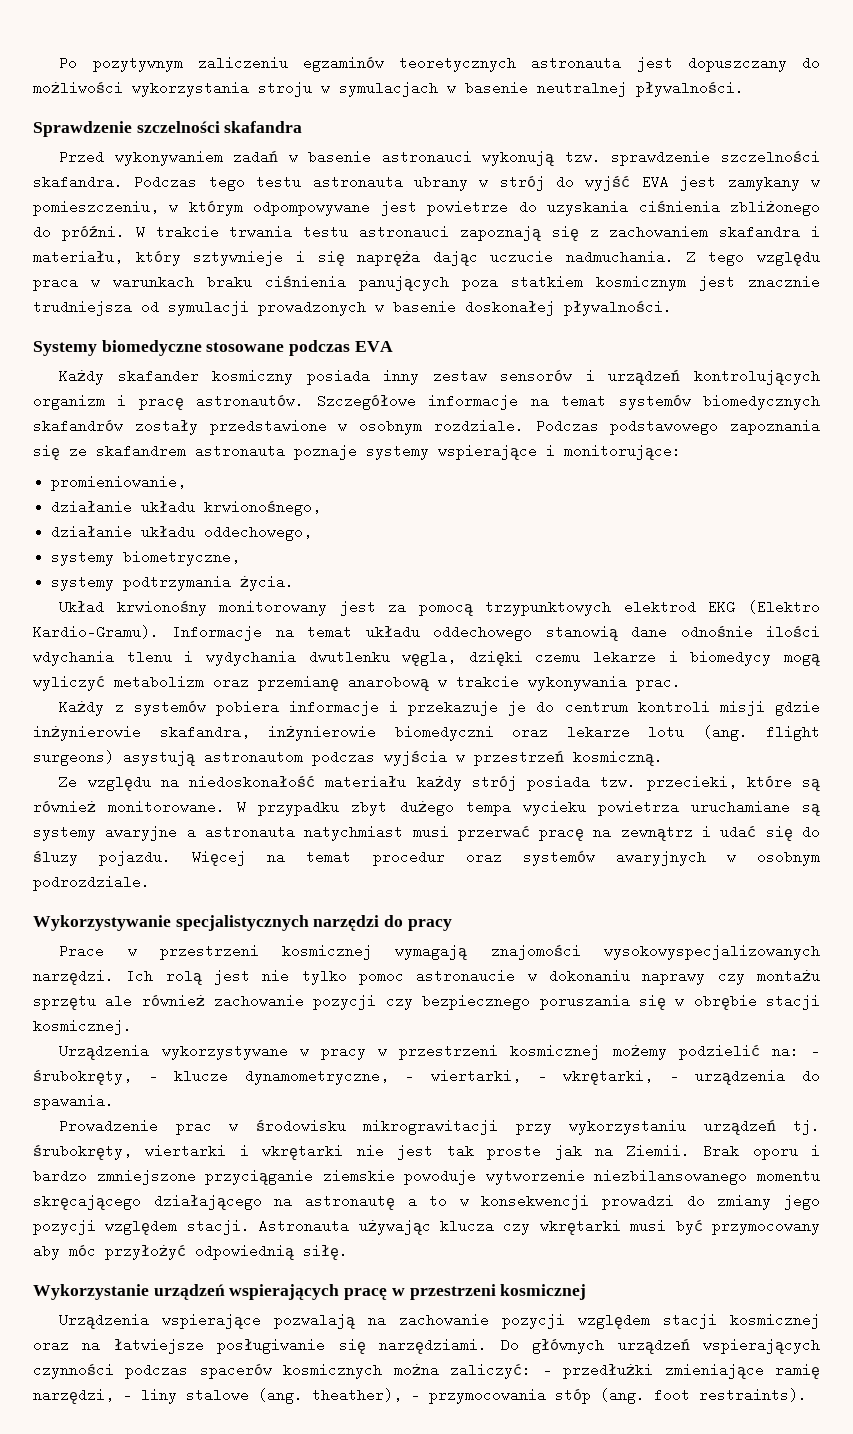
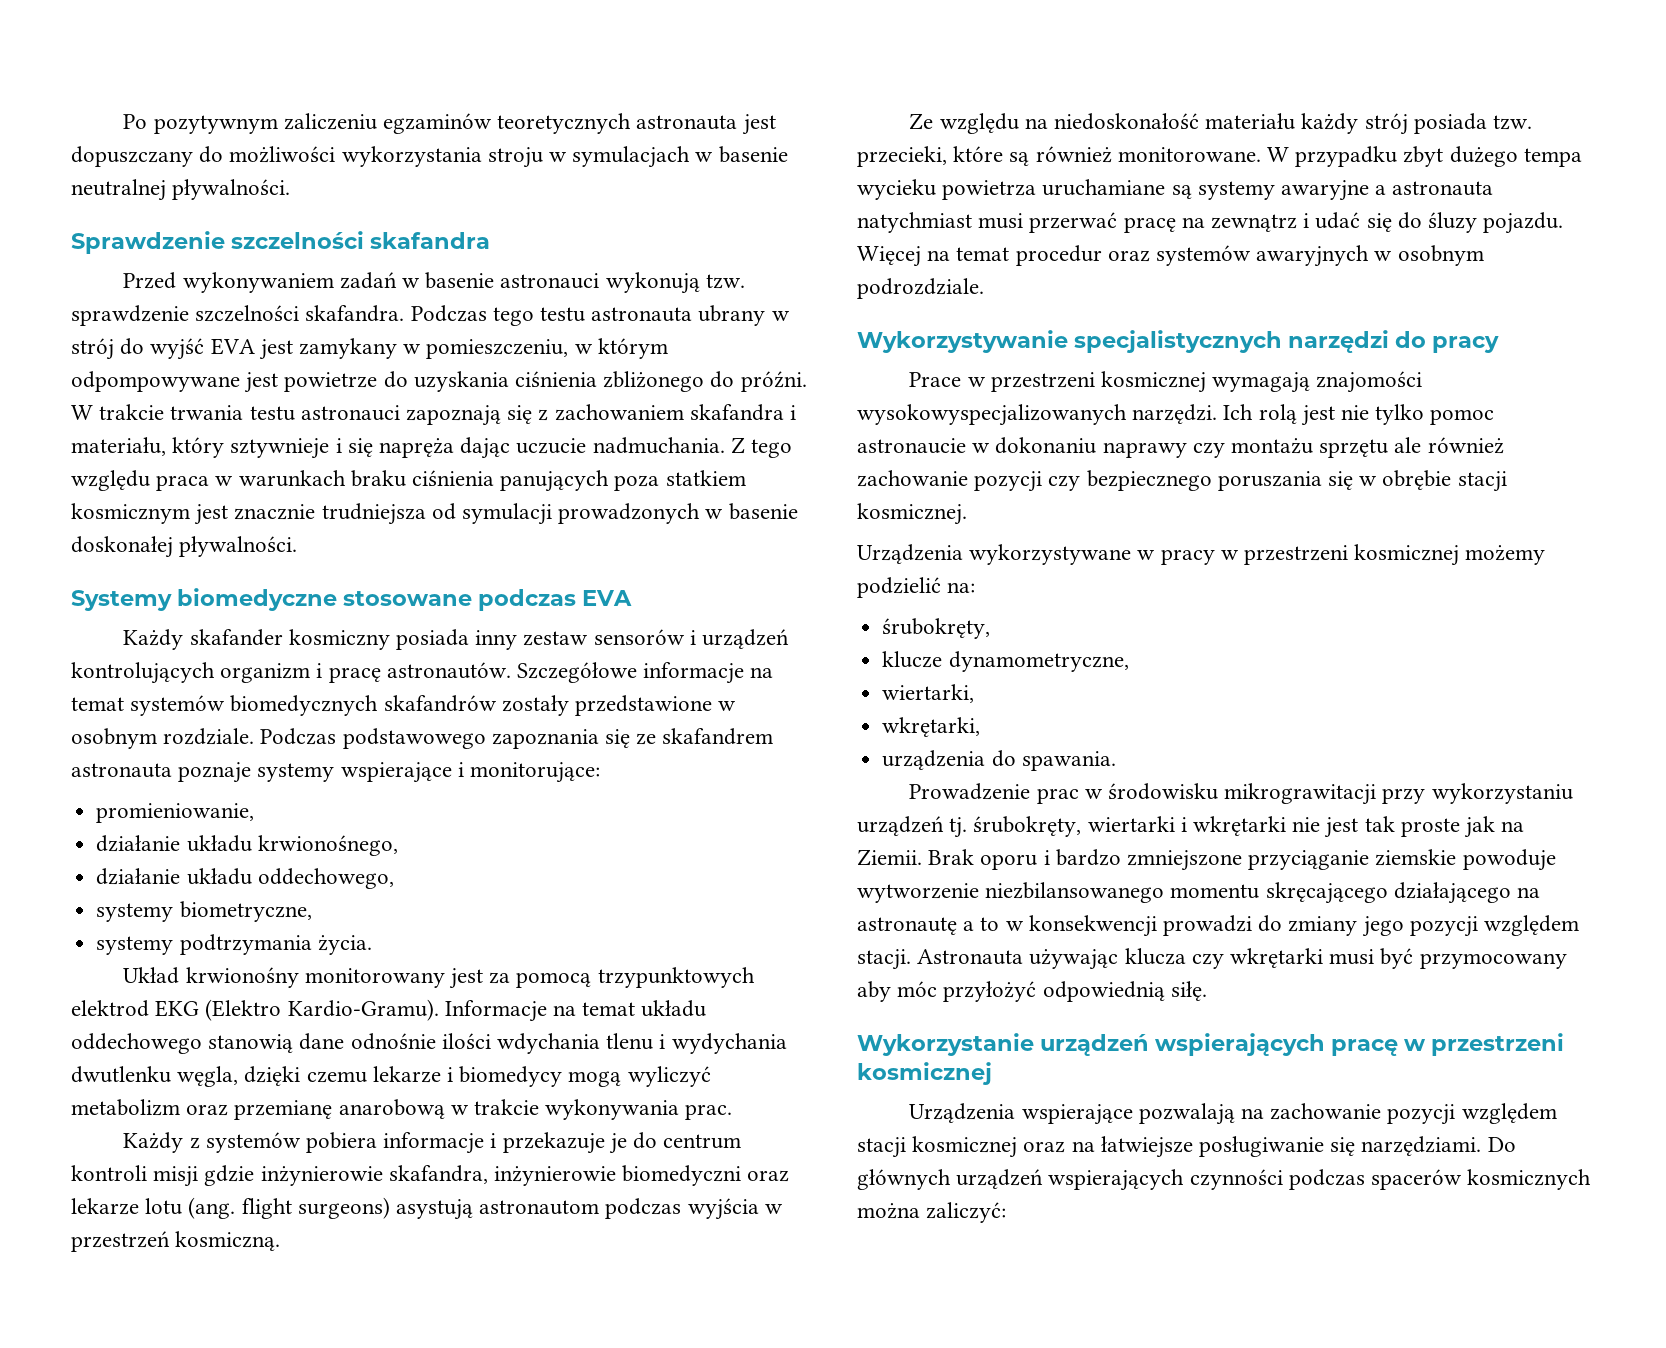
[811,1044,821,1058] [33,1069,158,1085] - śrubokręty, - -> [882,618,991,639] // śrubokręty, //
[405,1069,415,1083] - -> (1129, 661) //
[537,1069,547,1083] - -> (975, 693) //
[669,1069,679,1083] - -> (981, 727) //
[542,1363,821,1379] [33,1388,807,1404] - przedłużki zmieniające ramię narzędzi, - liny stalowe (ang. theather), - przymocowania stóp (ang. foot restraints). -> (1007, 1212) none

